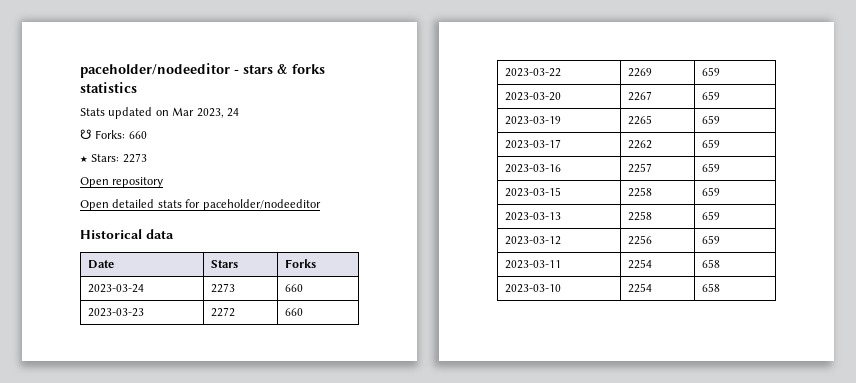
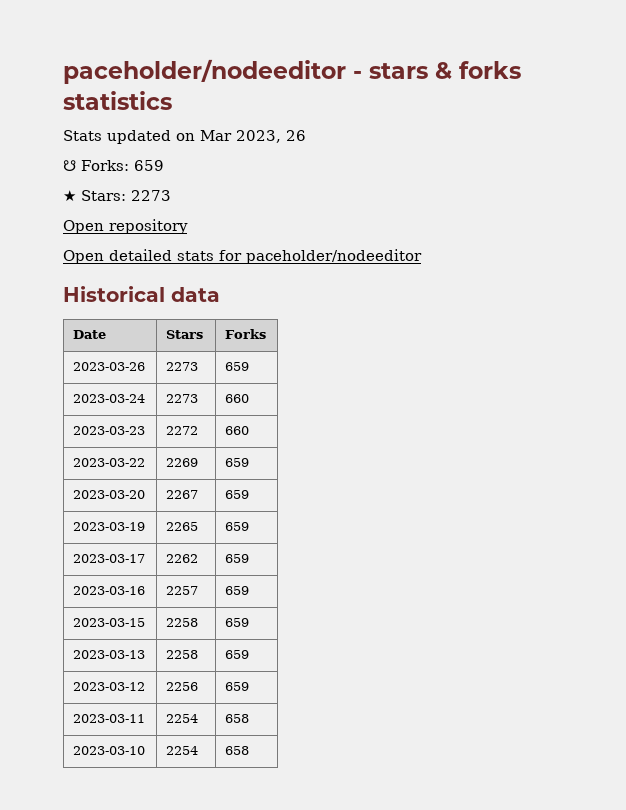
[226,108,239,117] 24 -> [286,130,306,141] 26
[128,131,147,139] 660 -> [134,160,164,171] 659
(316, 263) none -> [73,362,146,371] [166,362,199,371] [225,362,250,371] // 2023-03-26 | 2273 | 659

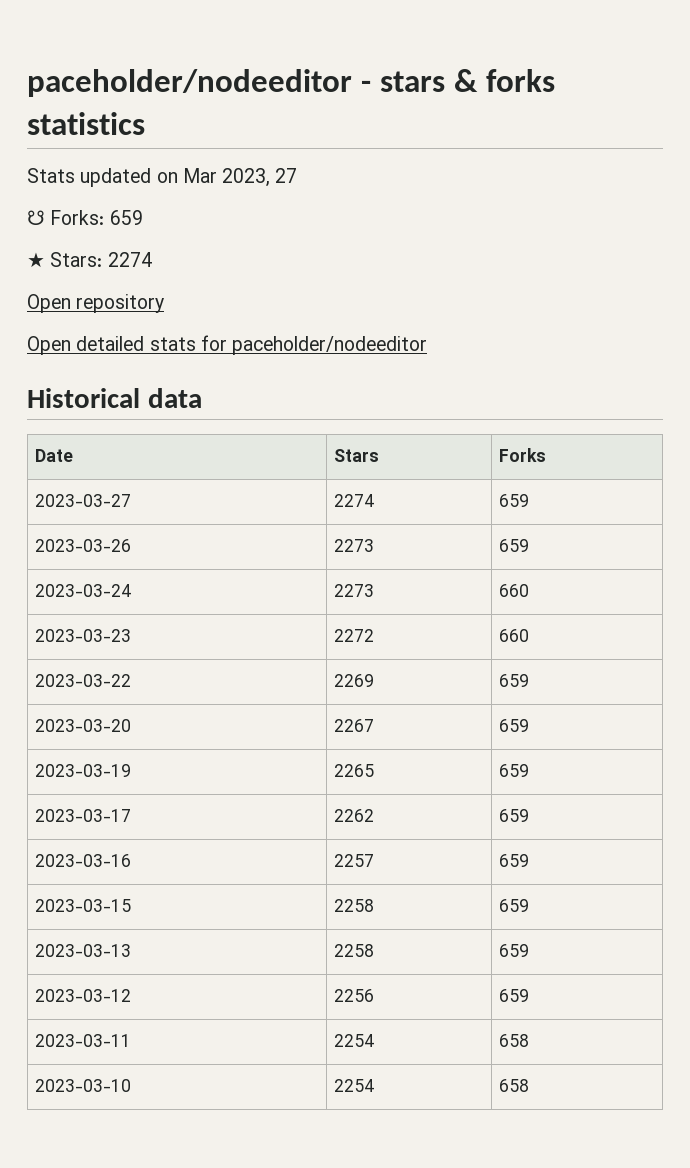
[286,130,306,141] 26 -> [275,168,298,183] 27
[131,190,171,201] 2273 -> [107,252,152,267] 2274
(267, 334) none -> [35,494,132,507] [334,494,375,507] [499,494,530,507] // 2023-03-27 | 2274 | 659

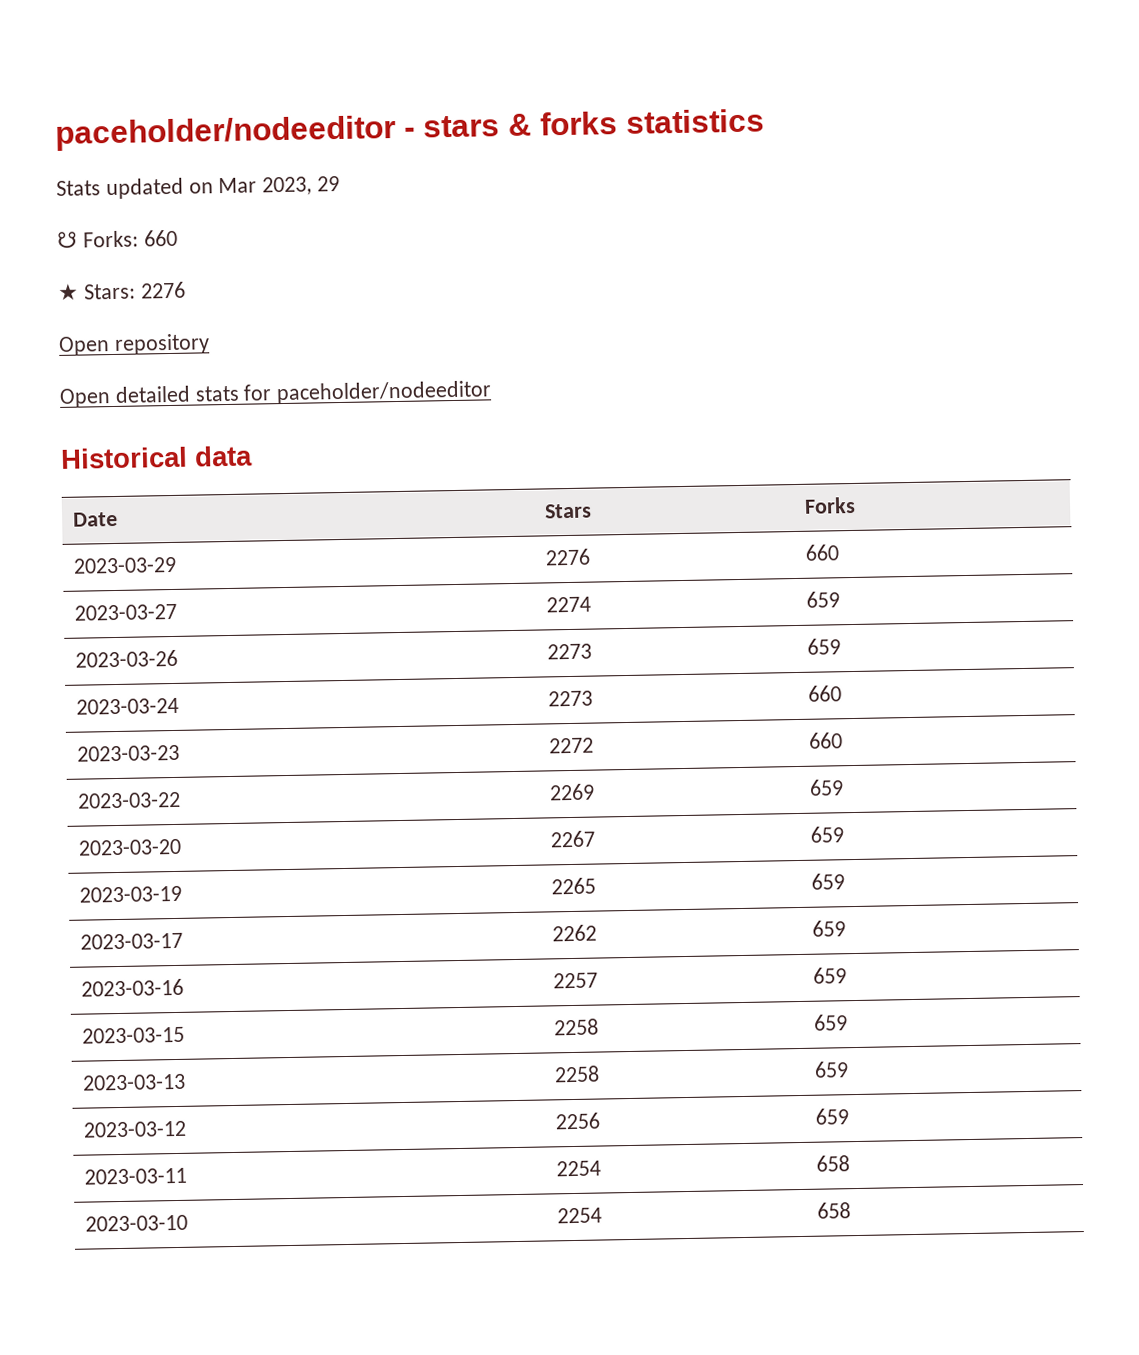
[275,168,298,183] 27 -> [317,175,341,192] 29
[109,210,143,225] 659 -> [143,229,178,247] 660
[107,252,152,267] 2274 -> [139,281,186,299] 2276
(547, 455) none -> [72,556,177,574] [544,548,591,566] [804,544,839,561] // 2023-03-29 | 2276 | 660

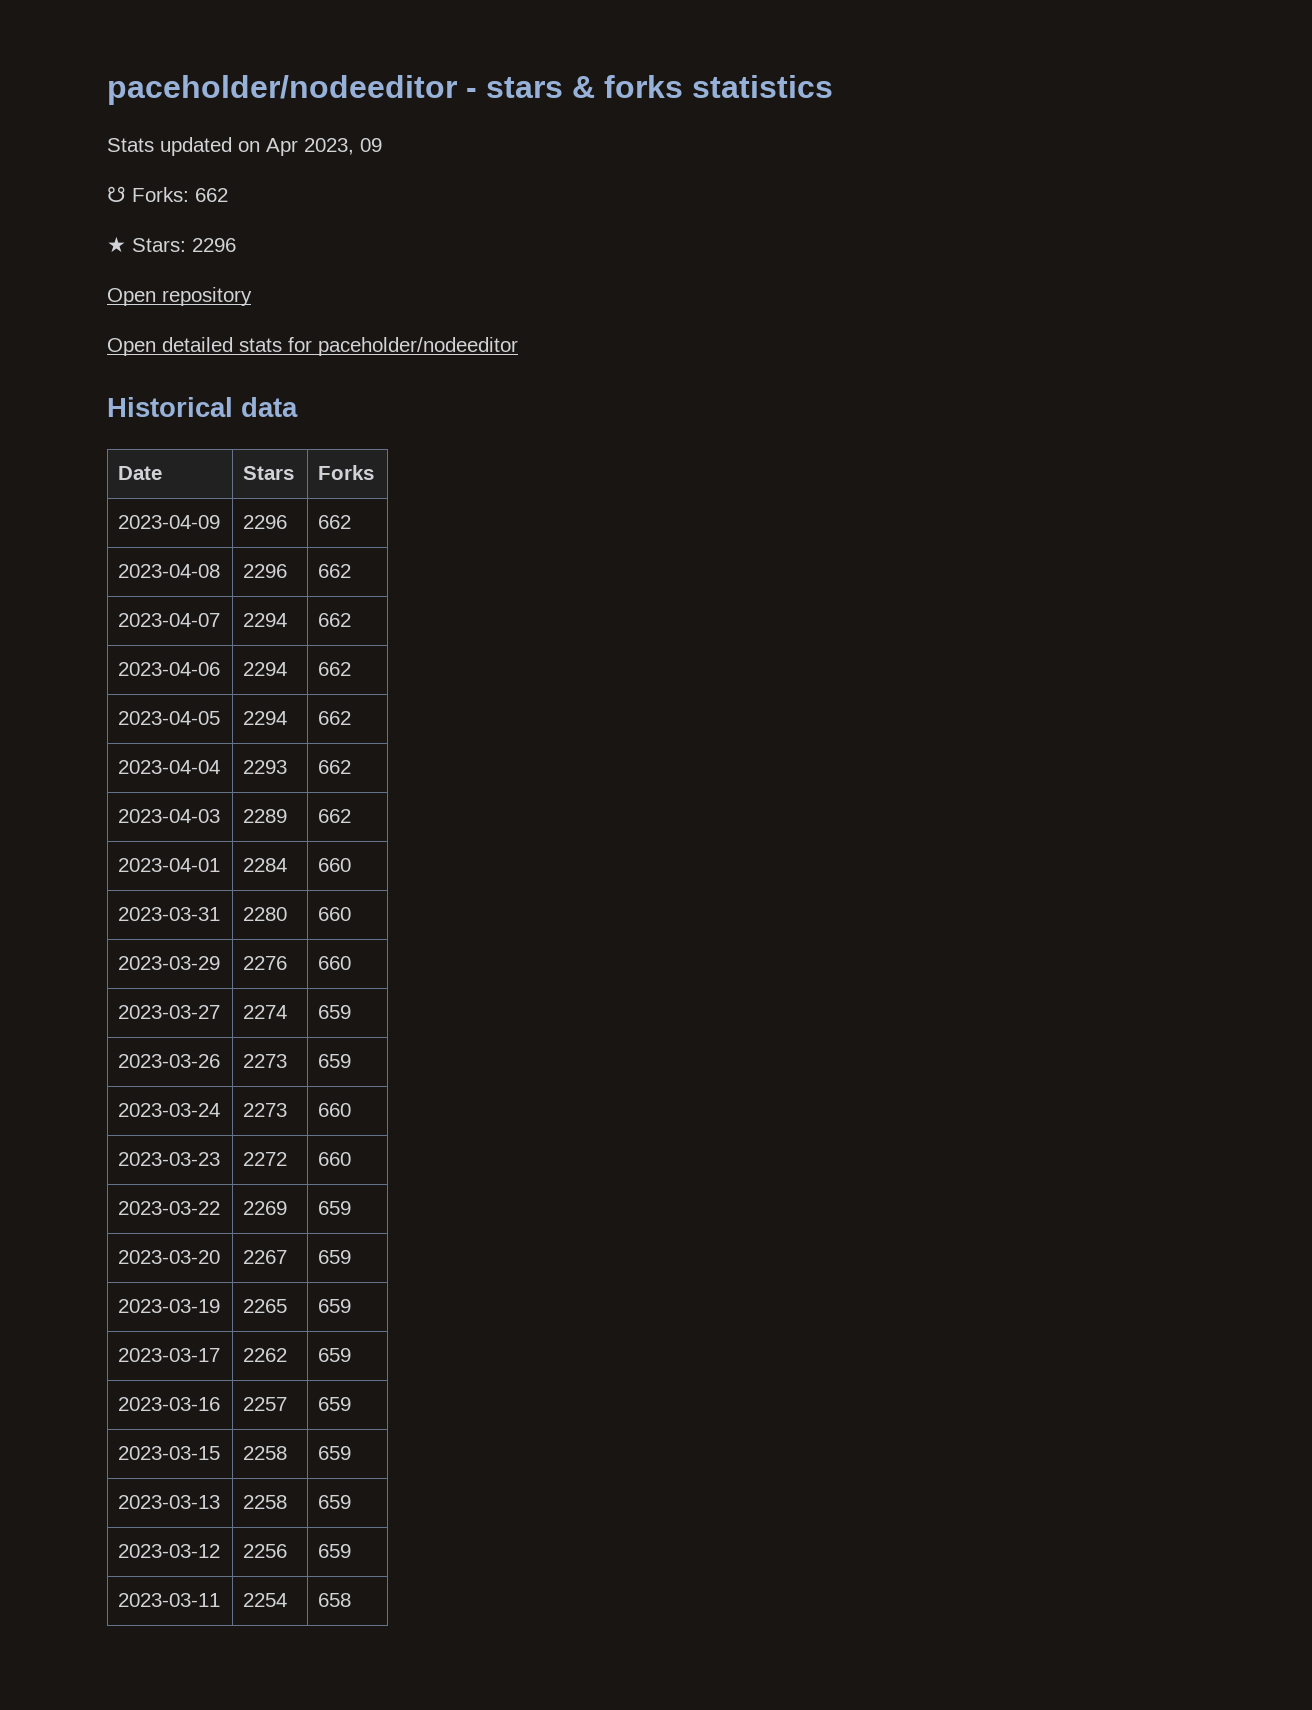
[218,175,341,196] Mar 2023, 29 -> [266,138,382,156] Apr 2023, 09
[143,229,178,247] 660 -> [195,188,228,202] 662
[139,281,186,299] 2276 -> [192,238,236,252] 2296
(856, 505) none -> [118,515,221,529] [243,515,288,529] [318,515,352,529] [118,564,221,578] [243,564,288,578] [318,564,352,578] [118,613,221,627] [243,613,288,627] [318,613,352,627] [118,662,221,676] [243,662,288,676] [318,662,352,676] [118,711,221,725] [243,711,288,725] [318,711,352,725] [118,760,221,774] [243,760,288,774] [318,760,352,774] [118,809,221,823] [243,809,288,823] [318,809,352,823] [118,858,221,872] [243,858,288,872] [318,858,352,872] [118,907,221,921] [243,907,288,921] [318,907,352,921] // 2023-04-09 | 2296 | 662 // 2023-04-08 | 2296 | 662 // 2023-04-07 | 2294 | 662 // 2023-04-06 | 2294 | 662 // 2023-04-05 | 2294 | 662 // 2023-04-04 | 2293 | 662 // 2023-04-03 | 2289 | 662 // 2023-04-01 | 2284 | 660 // 2023-03-31 | 2280 | 660
[84,1214,188,1232] [556,1207,602,1224] [816,1202,851,1219] // 2023-03-10 | 2254 | 658 -> (352, 1600) none

